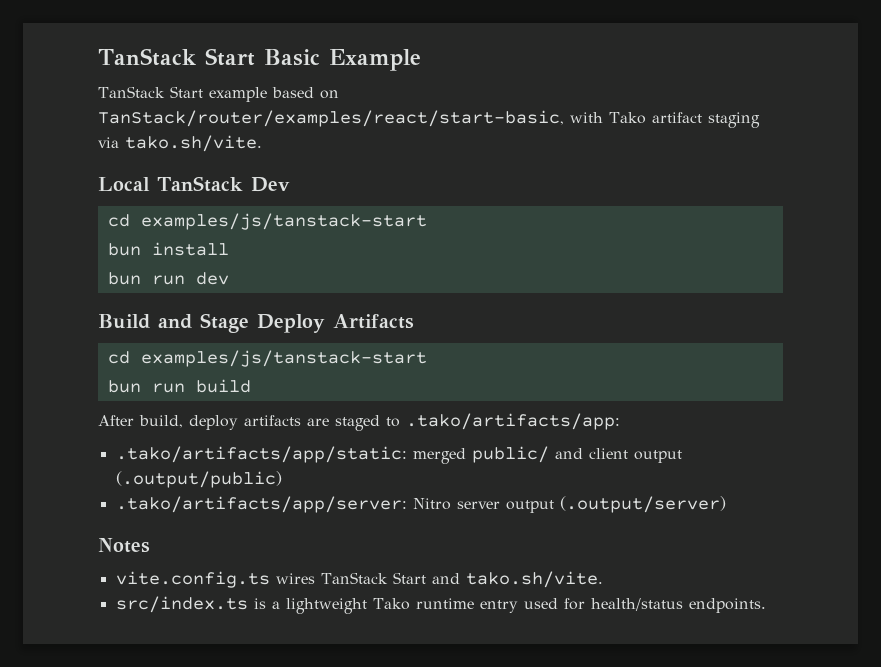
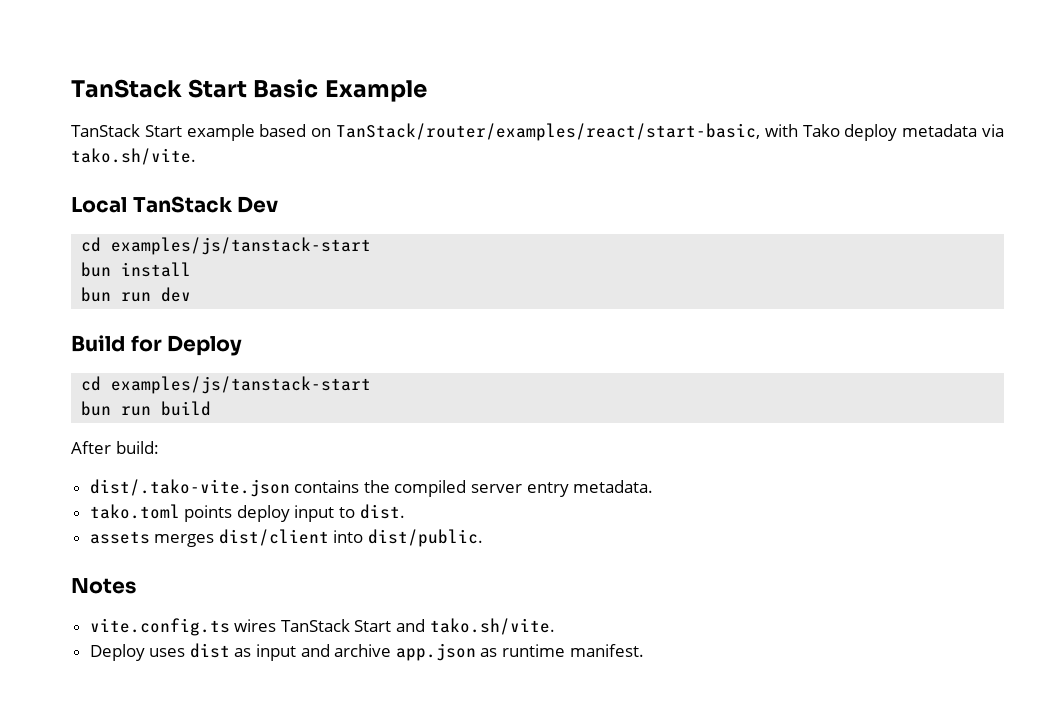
[651,112,760,128] artifact staging -> [844,124,978,141] deploy metadata
[158,313,414,333] and Stage Deploy Artifacts -> [130,335,243,356] for Deploy
[139,413,620,431] [115,446,682,464] [115,471,282,488] [115,496,726,513] build, deploy artifacts are staged to .tako/artifacts/app: // .tako/artifacts/app/static: merged public/ and client output (.output/public) // .tako/artifacts/app/server: Nitro server output (.output/server) -> [115,441,159,454] [89,479,654,497] [89,504,405,522] [89,529,484,547] build: // dist/.tako-vite.json contains the compiled server entry metadata. // tako.toml points deploy input to dist. // assets merges dist/client into dist/public.
[115,596,766,614] src/index.ts is a lightweight Tako runtime entry used for health/status endpoints. -> [89,643,644,661] Deploy uses dist as input and archive app.json as runtime manifest.

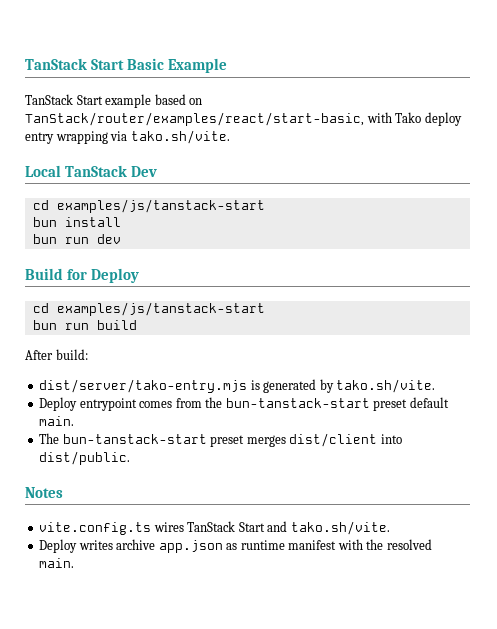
[902,124,978,137] metadata -> [25,131,108,144] entry wrapping
[89,479,654,497] [89,504,405,522] [89,531,150,544] dist/.tako-vite.json contains the compiled server entry metadata. // tako.toml points deploy input to dist. // assets -> [39,379,436,393] [39,397,449,411] [39,416,75,426] [39,433,245,447] dist/server/tako-entry.mjs is generated by tako.sh/vite. // Deploy entrypoint comes from the bun-tanstack-start preset default main. // The bun-tanstack-start preset
[149,643,644,661] uses dist as input and archive app.json as runtime manifest. -> [78,539,432,553] [39,558,75,568] writes archive app.json as runtime manifest with the resolved main.

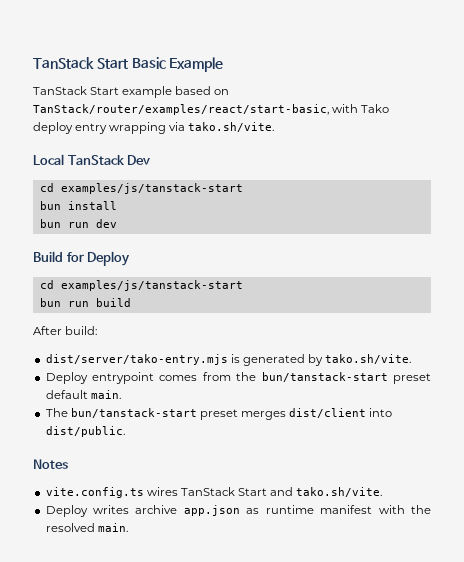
[225,398,370,408] bun-tanstack-start -> [261,372,388,382] bun/tanstack-start
[62,434,207,444] bun-tanstack-start -> [70,408,197,418] bun/tanstack-start

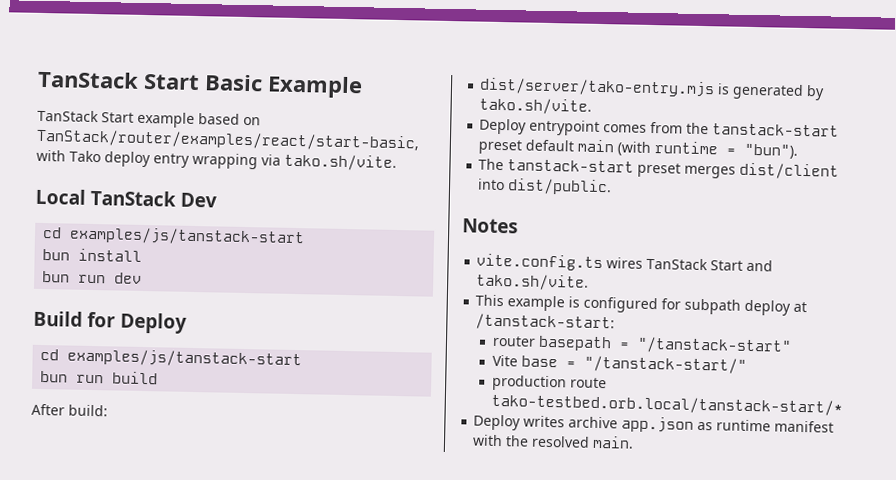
[261,372,388,382] bun/tanstack-start -> [712,123,840,137] tanstack-start
[90,390,121,399] main. -> [577,139,799,159] main (with runtime = "bun").
[70,408,197,418] bun/tanstack-start -> [507,159,635,173] tanstack-start
(383, 492) none -> [475,294,808,316] [475,313,616,332] [491,335,792,355] [491,354,747,374] [491,374,607,392] [490,393,843,416] // This example is configured for subpath deploy at /tanstack-start: // router basepath = "/tanstack-start" // Vite base = "/tanstack-start/" // production route tako-testbed.orb.local/tanstack-start/*

